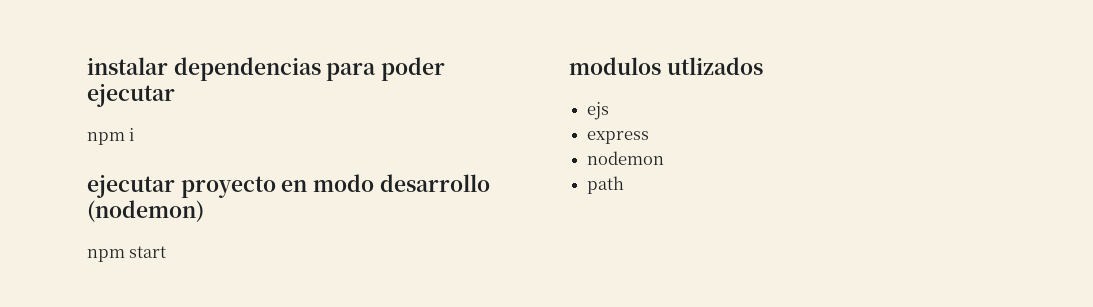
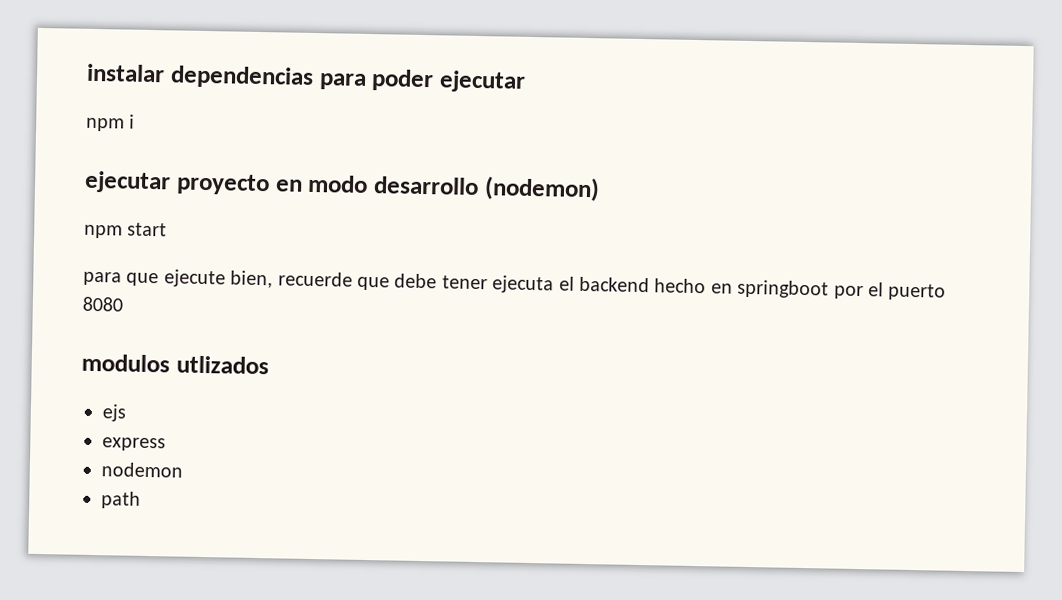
(167, 252) none -> [83,269,947,301] [82,296,123,312] // para que ejecute bien, recuerde que debe tener ejecuta el backend hecho en springboot por el puerto 8080

